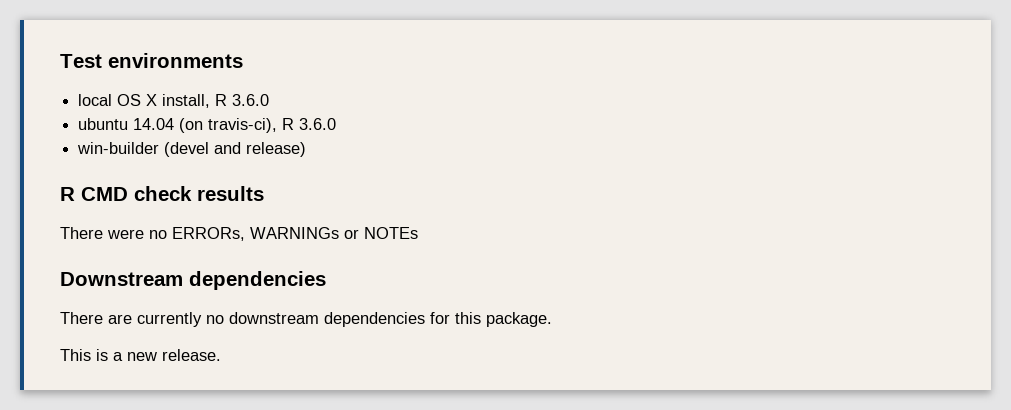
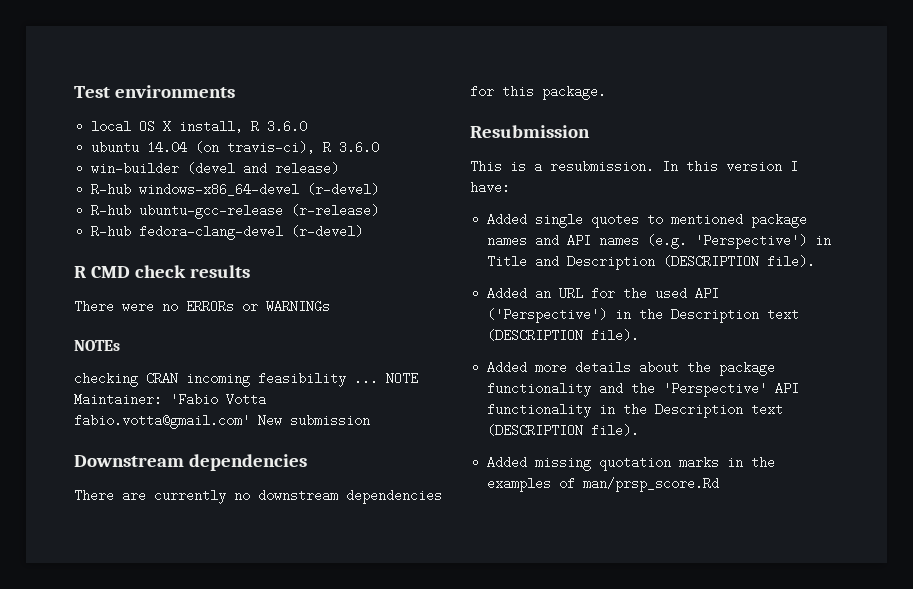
(307, 149) none -> [91,183,380,196] [91,204,380,219] [91,225,364,240] // R-hub windows-x86_64-devel (r-devel) // R-hub ubuntu-gcc-release (r-release) // R-hub fedora-clang-devel (r-devel)
[172,227,245,241] ERRORs, -> [186,300,258,313] ERRORs or
[344,229,359,239] or -> (330, 306) //
(418, 233) none -> [74,372,418,387] [74,393,266,406] [74,414,370,429] // checking CRAN incoming feasibility ... NOTE Maintainer: 'Fabio Votta fabio.votta@gmail.com' New submission
(552, 319) none -> [470,125,590,138] // Resubmission
[127,349,221,361] new release. -> [550,160,798,173] [470,181,510,194] [487,213,808,228] [487,234,832,249] [487,255,816,270] [487,287,720,300] [487,308,800,323] [487,329,640,342] [487,361,776,376] [487,382,800,397] [487,403,784,418] [487,424,640,437] [487,456,776,471] [487,477,720,492] resubmission. In this version I have: // Added single quotes to mentioned package names and API names (e.g. 'Perspective') in Title and Description (DESCRIPTION file). // Added an URL for the used API ('Perspective') in the Description text (DESCRIPTION file). // Added more details about the package functionality and the 'Perspective' API functionality in the Description text (DESCRIPTION file). // Added missing quotation marks in the examples of man/prsp_score.Rd

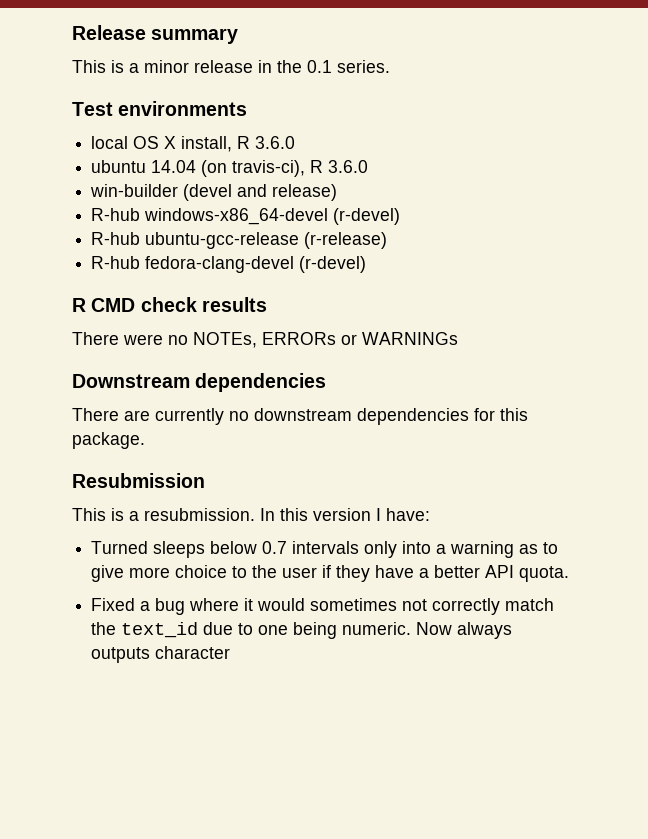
(74, 92) none -> [72,25,239,44] [72,60,390,73] Release summary // This is a minor release in the 0.1 series. //
(178, 307) none -> [193,332,257,348] NOTEs,
[74,340,120,351] [74,372,418,387] [74,393,266,406] [74,414,370,429] // NOTEs // checking CRAN incoming feasibility ... NOTE Maintainer: 'Fabio Votta fabio.votta@gmail.com' New submission -> (458, 338) none
[487,213,808,228] [487,234,832,249] [487,255,816,270] [487,287,720,300] [487,308,800,323] [487,329,640,342] [487,361,776,376] [487,382,800,397] [487,403,784,418] [487,424,640,437] [487,456,776,471] [487,477,720,492] Added single quotes to mentioned package names and API names (e.g. 'Perspective') in Title and Description (DESCRIPTION file). // Added an URL for the used API ('Perspective') in the Description text (DESCRIPTION file). // Added more details about the package functionality and the 'Perspective' API functionality in the Description text (DESCRIPTION file). // Added missing quotation marks in the examples of man/prsp_score.Rd -> [91,541,559,558] [91,565,570,582] [91,598,555,615] [91,622,513,639] [91,646,231,663] Turned sleeps below 0.7 intervals only into a warning as to give more choice to the user if they have a better API quota. // Fixed a bug where it would sometimes not correctly match the text_id due to one being numeric. Now always outputs character

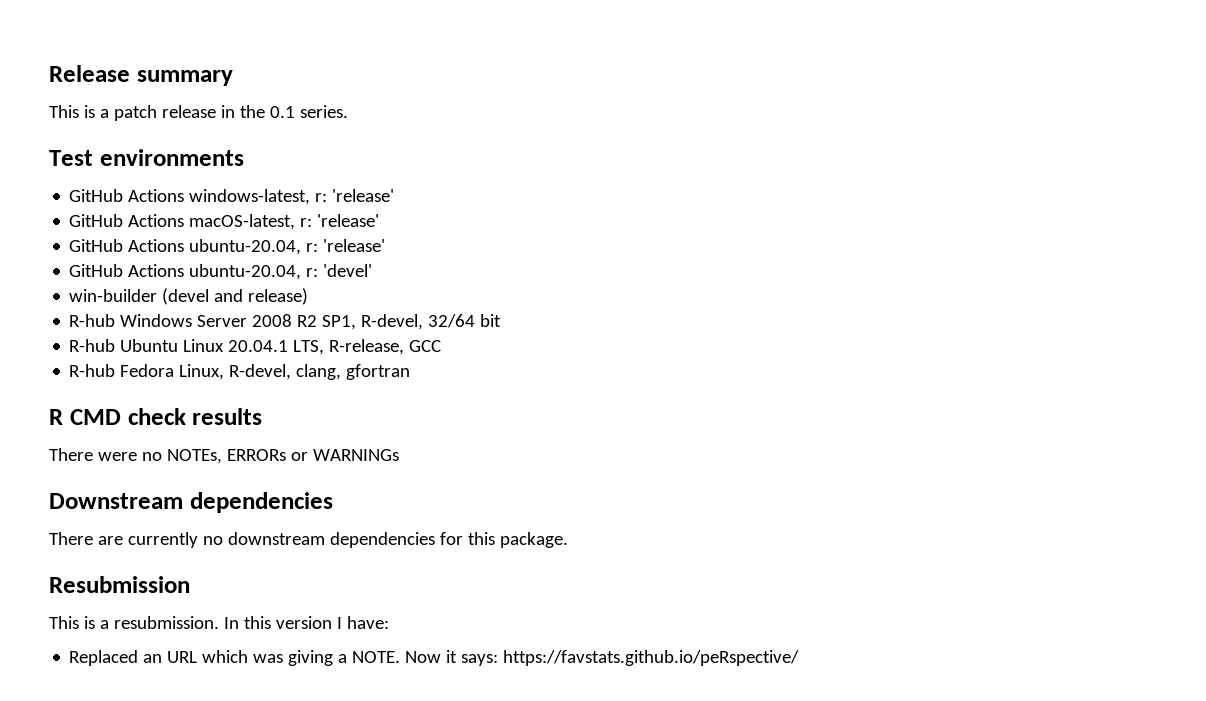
[144,60,189,73] minor -> [113,105,157,121] patch
[91,136,296,152] [91,160,369,177] local OS X install, R 3.6.0 // ubuntu 14.04 (on travis-ci), R 3.6.0 -> [69,189,395,205] [69,214,380,230] [69,239,386,255] [69,264,373,280] GitHub Actions windows-latest, r: 'release' // GitHub Actions macOS-latest, r: 'release' // GitHub Actions ubuntu-20.04, r: 'release' // GitHub Actions ubuntu-20.04, r: 'devel'
[144,208,401,225] [91,232,388,249] [91,256,367,273] windows-x86_64-devel (r-devel) // R-hub ubuntu-gcc-release (r-release) // R-hub fedora-clang-devel (r-devel) -> [120,314,502,330] [69,339,442,355] [69,364,411,380] Windows Server 2008 R2 SP1, R-devel, 32/64 bit // R-hub Ubuntu Linux 20.04.1 LTS, R-release, GCC // R-hub Fedora Linux, R-devel, clang, gfortran
[91,541,559,558] [91,565,570,582] [91,598,555,615] [91,622,513,639] [91,646,231,663] Turned sleeps below 0.7 intervals only into a warning as to give more choice to the user if they have a better API quota. // Fixed a bug where it would sometimes not correctly match the text_id due to one being numeric. Now always outputs character -> [69,650,800,666] Replaced an URL which was giving a NOTE. Now it says: https://favstats.github.io/peRspective/

